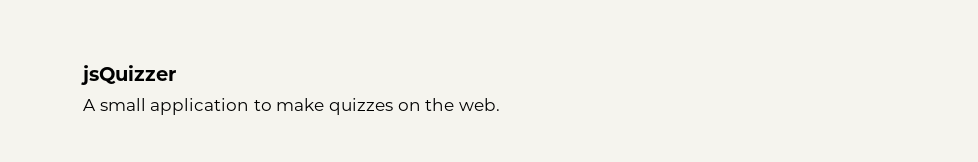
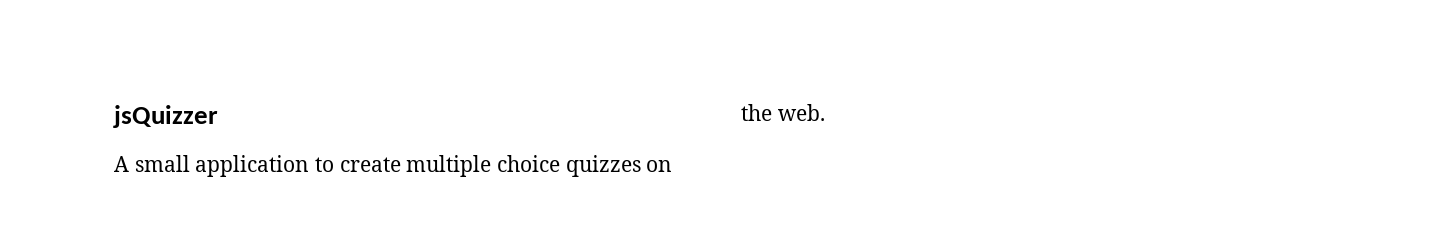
[276,98,325,111] make -> [339,155,561,177] create multiple choice

